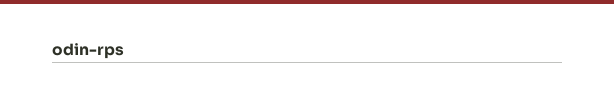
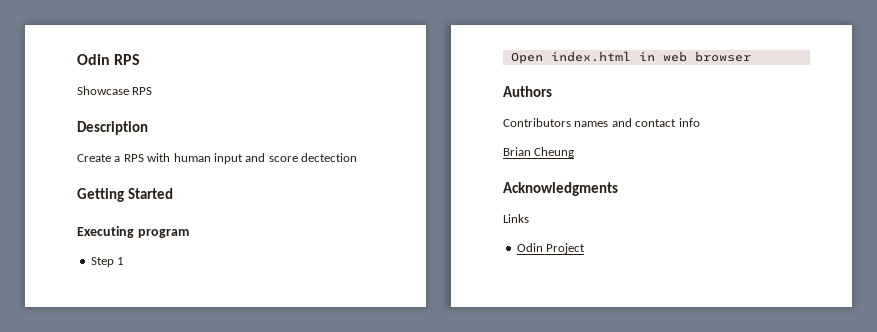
[52,43,124,59] odin-rps -> [77,54,141,65] [77,86,153,95] [77,121,148,135] [77,153,357,164] [77,188,173,202] [77,226,189,238] [90,257,125,267] [510,51,751,64] [503,86,552,97] [503,118,700,127] [503,147,575,158] [503,182,618,196] [503,214,529,223] [516,243,586,254] Odin RPS // Showcase RPS // Description // Create a RPS with human input and score dectection // Getting Started // Executing program // Step 1 // Open index.html in web browser // Authors // Contributors names and contact info // Brian Cheung // Acknowledgments // Links // Odin Project

